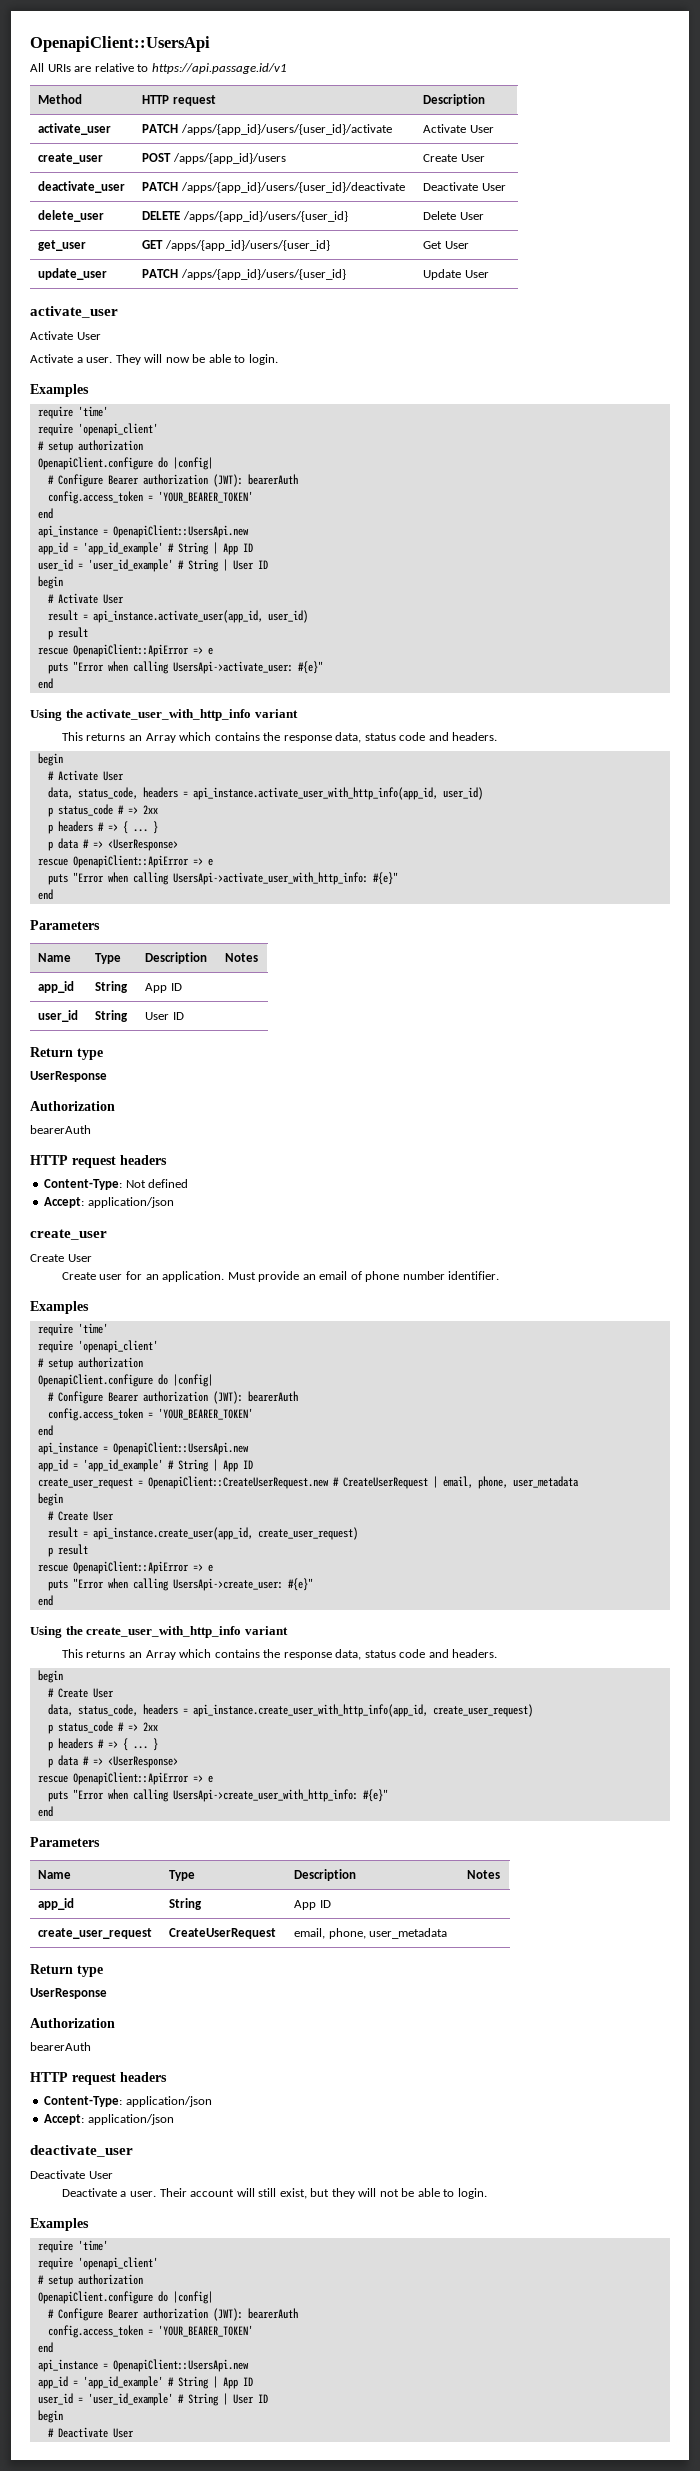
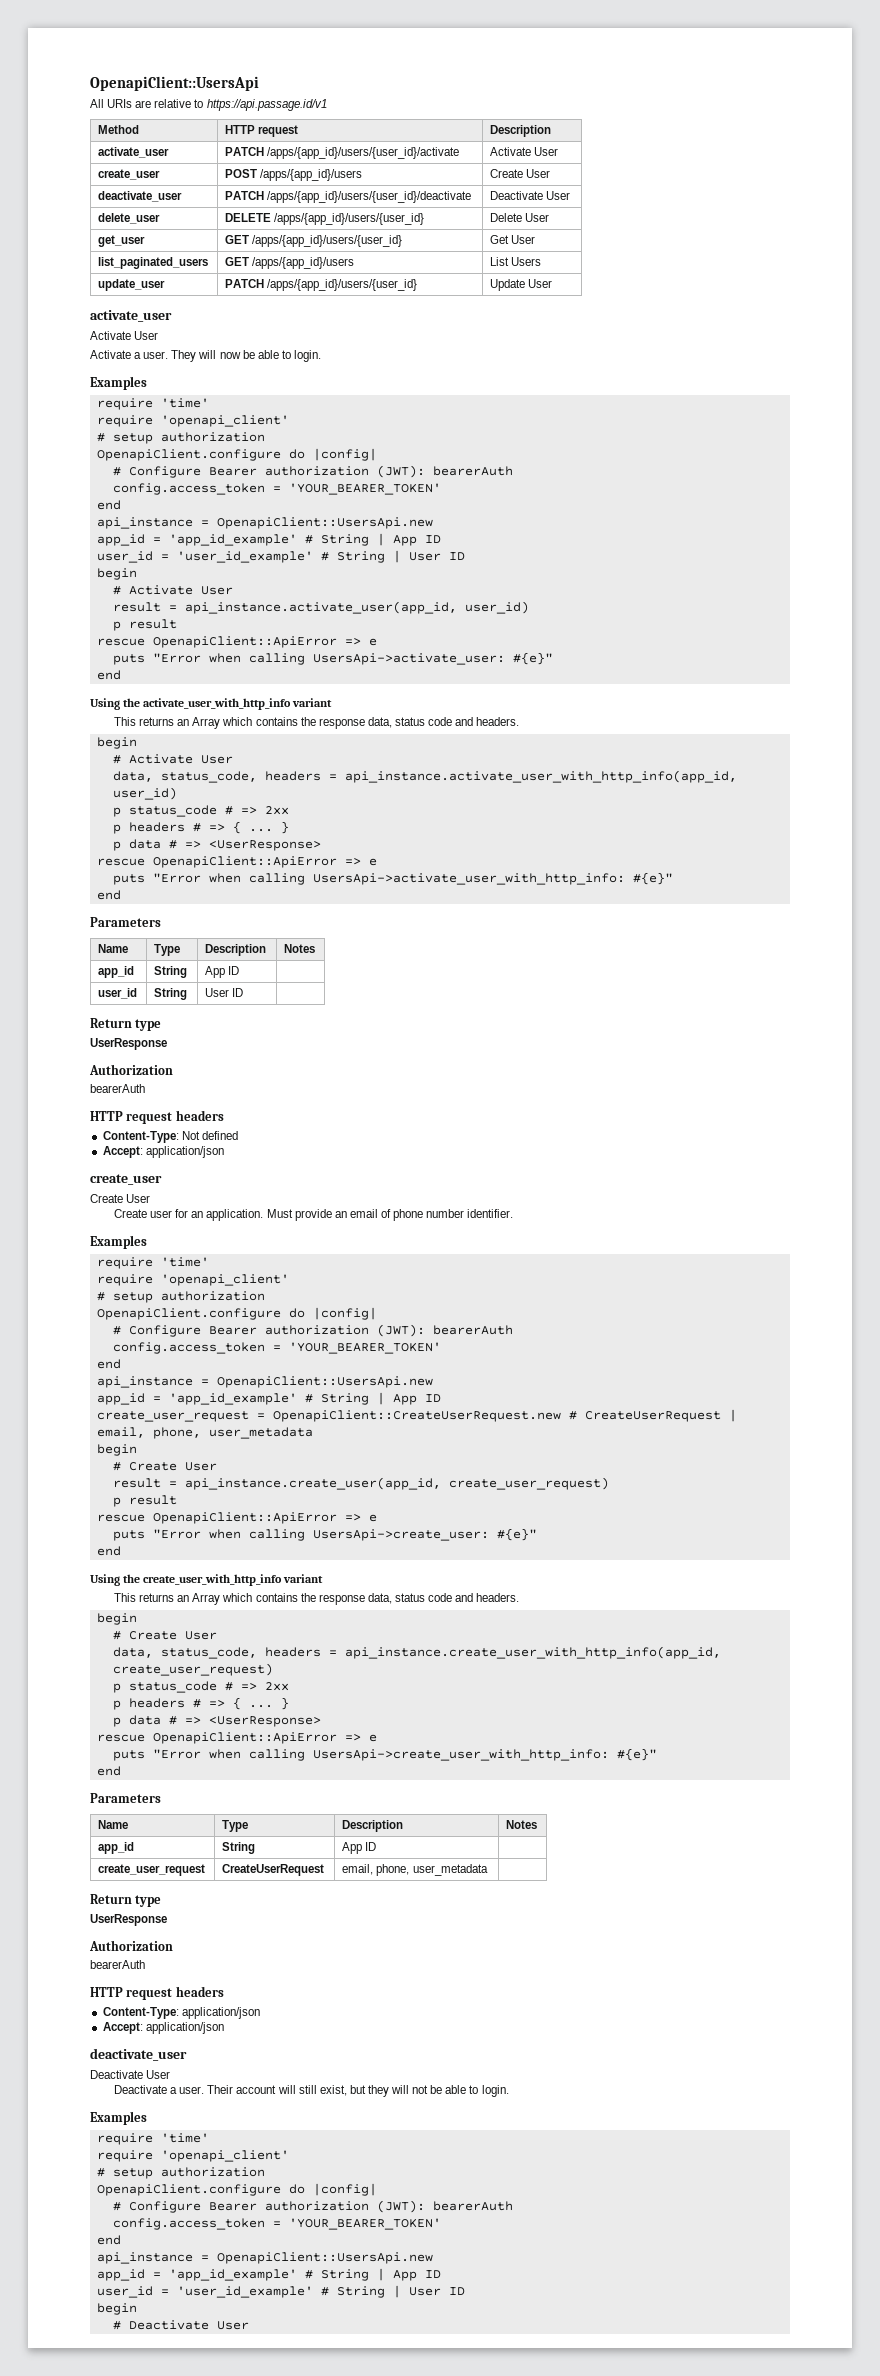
(469, 245) none -> [98,257,209,269] [225,257,355,269] [490,257,542,266] // list_paginated_users | GET /apps/{app_id}/users | List Users

